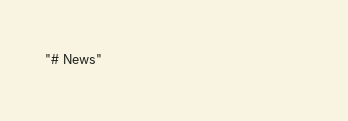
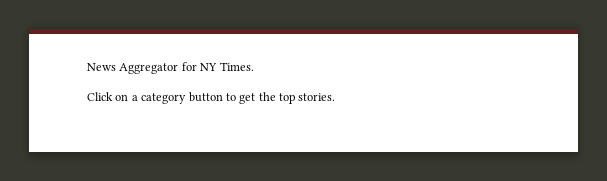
[45,54,102,64] "# News" -> [87,62,254,74] [87,92,336,104] News Aggregator for NY Times. // Click on a category button to get the top stories.

